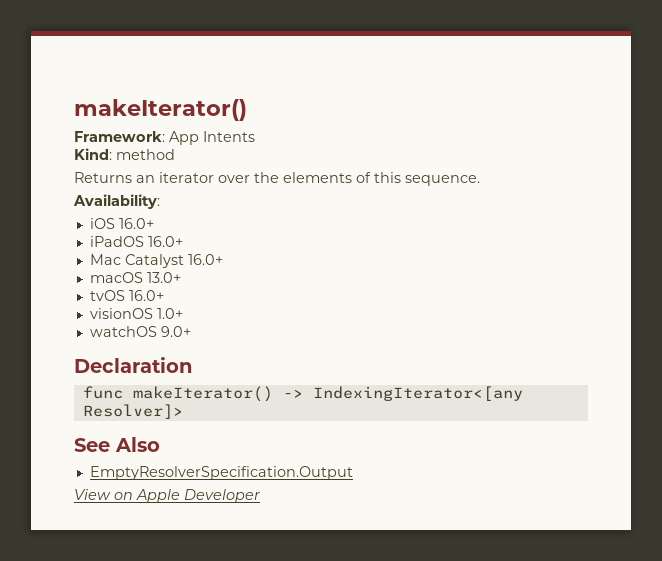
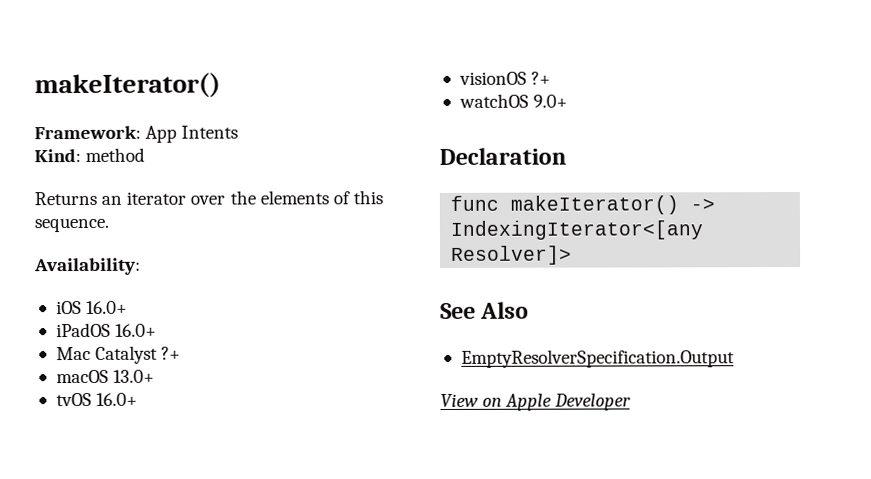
[187,254,223,265] 16.0+ -> [161,346,182,360] ?+
[156,308,183,319] 1.0+ -> [531,71,552,85] ?+

